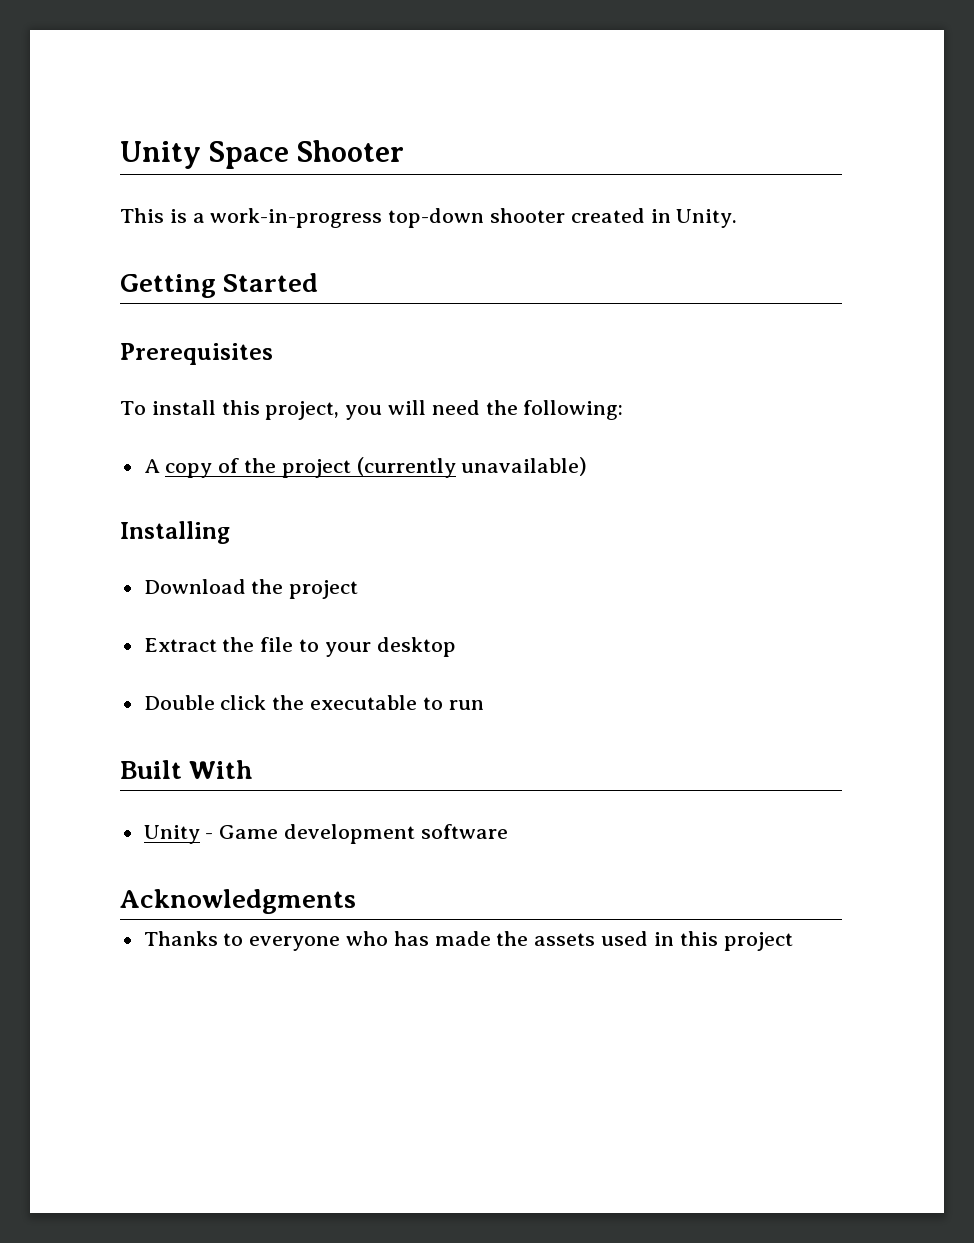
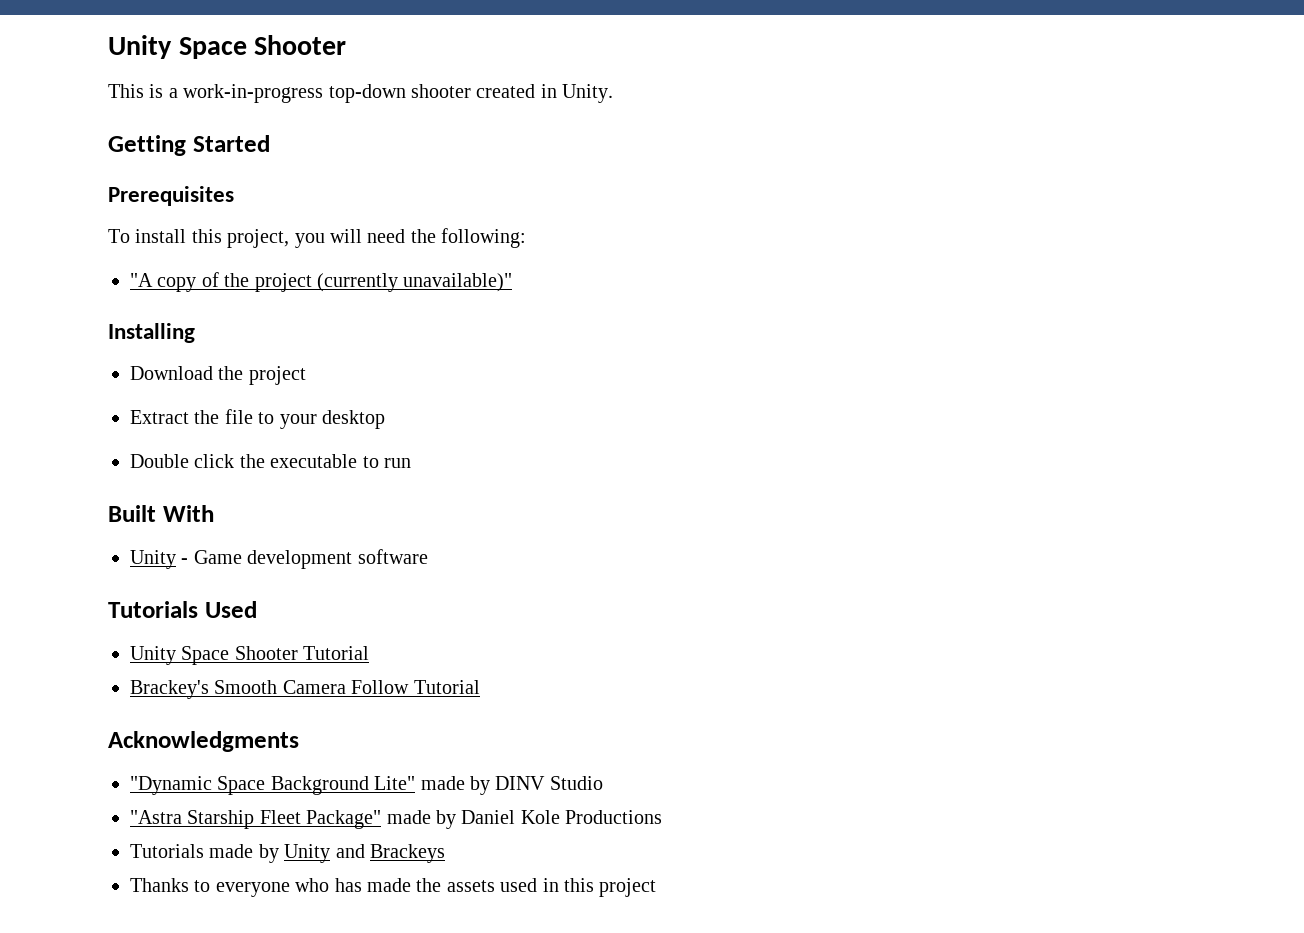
[143,459,160,473] A -> [130,273,153,287] "A
[461,457,588,476] unavailable) -> [403,273,513,292] unavailable)"
[120,889,356,914] Acknowledgments -> [108,601,257,618] [130,646,370,665] [130,680,480,699] [108,731,299,752] [130,776,603,795] [130,810,663,829] [130,844,445,863] Tutorials Used // Unity Space Shooter Tutorial // Brackey's Smooth Camera Follow Tutorial // Acknowledgments // "Dynamic Space Background Lite" made by DINV Studio // "Astra Starship Fleet Package" made by Daniel Kole Productions // Tutorials made by Unity and Brackeys

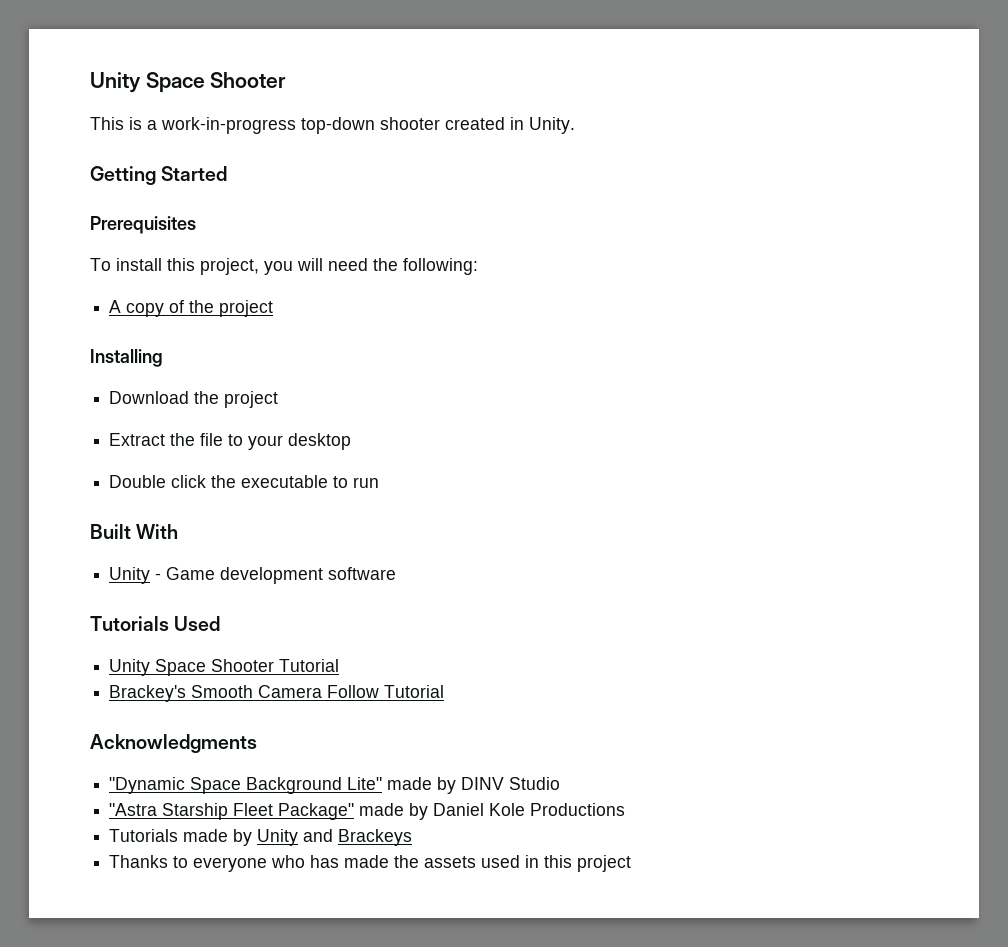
[130,273,153,287] "A -> [109,300,122,313] A
[317,273,513,292] (currently unavailable)" -> (274, 308) none

